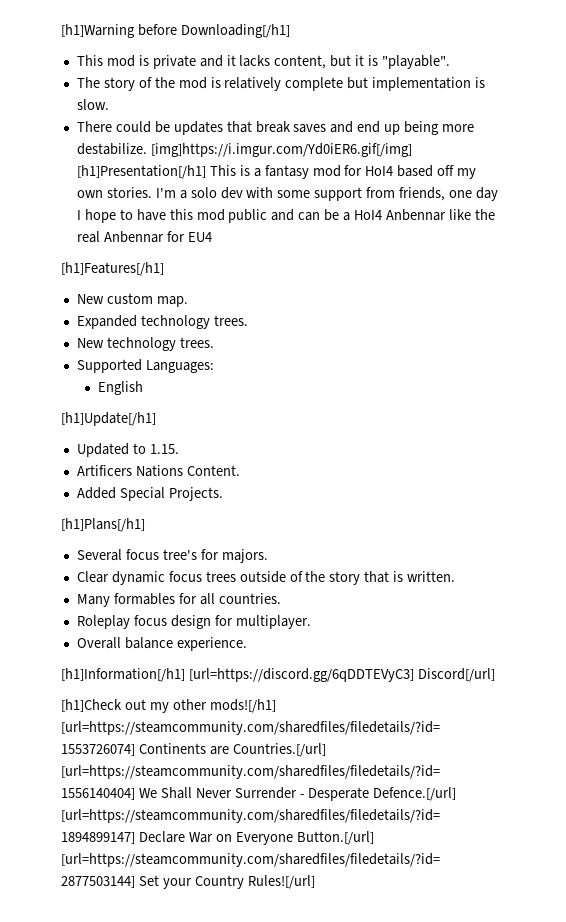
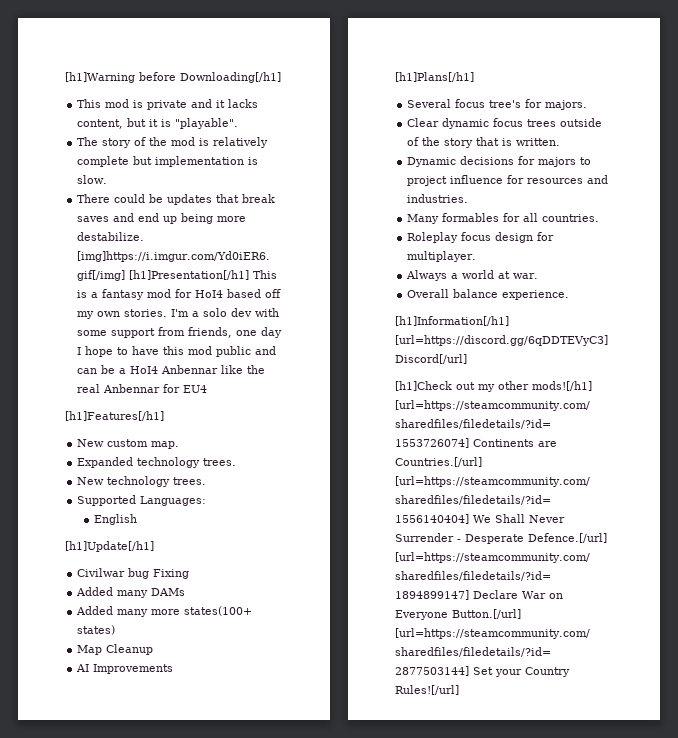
[76,443,179,457] [76,465,240,477] [76,487,223,501] Updated to 1.15. // Artificers Nations Content. // Added Special Projects. -> [77,568,190,579] [76,587,186,598] [76,606,253,617] [77,625,116,635] [77,644,154,655] [76,664,174,674] Civilwar bug Fixing // Added many DAMs // Added many more states(100+ states) // Map Cleanup // AI Improvements
(456, 576) none -> [407,156,592,167] [407,175,609,186] [407,194,469,203] // Dynamic decisions for majors to project influence for resources and industries.
(311, 622) none -> [406,270,539,281] // Always a world at war.

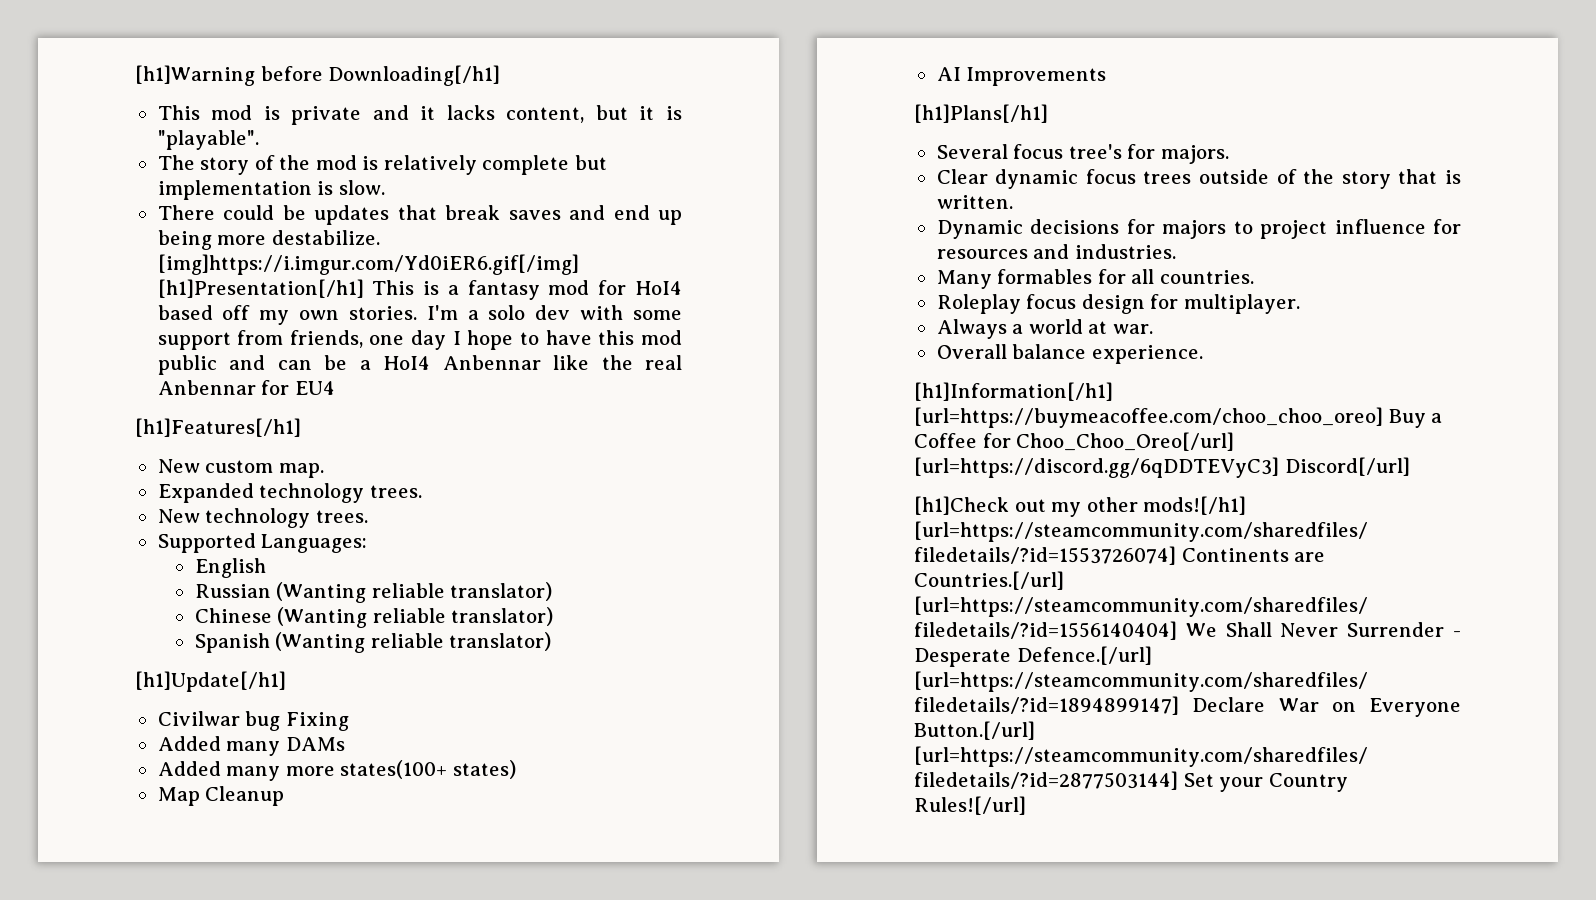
(138, 519) none -> [194,582,553,603] [194,607,554,628] [194,632,552,653] // Russian (Wanting reliable translator) // Chinese (Wanting reliable translator) // Spanish (Wanting reliable translator)
(509, 321) none -> [914,407,1443,428] [914,432,1235,451] [url=https://buymeacoffee.com/choo_choo_oreo] Buy a Coffee for Choo_Choo_Oreo[/url]

